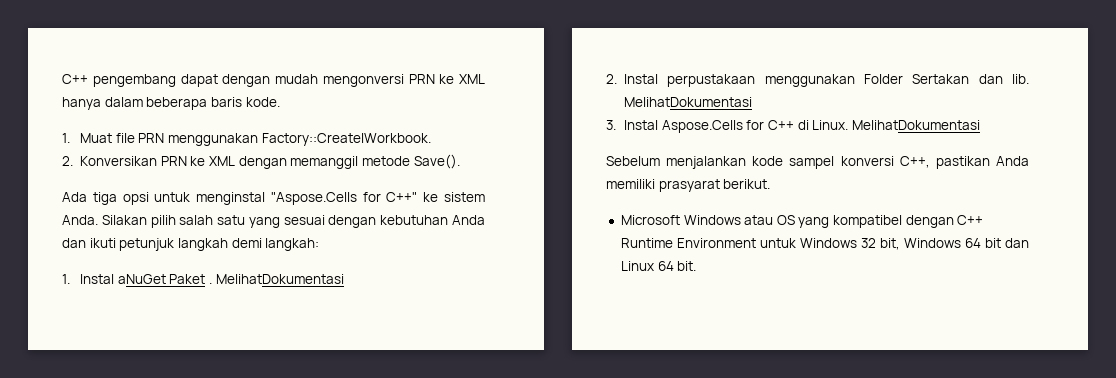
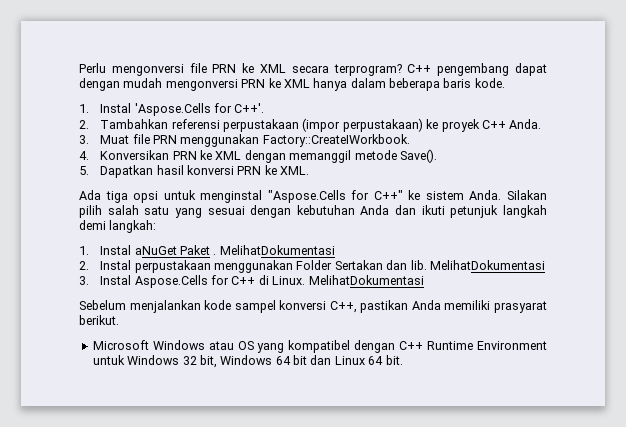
(62, 79) none -> [79,63,402,76] Perlu mengonversi file PRN ke XML secara terprogram?
(70, 138) none -> [100,103,265,116] [79,118,542,132] [79,135,89,144] Instal 'Aspose.Cells for C++'. // 2. Tambahkan referensi perpustakaan (impor perpustakaan) ke proyek C++ Anda. // 3.
[62,156,73,166] 2. -> [79,151,89,160] 4.
(460, 161) none -> [79,165,310,178] // 5. Dapatkan hasil konversi PRN ke XML.

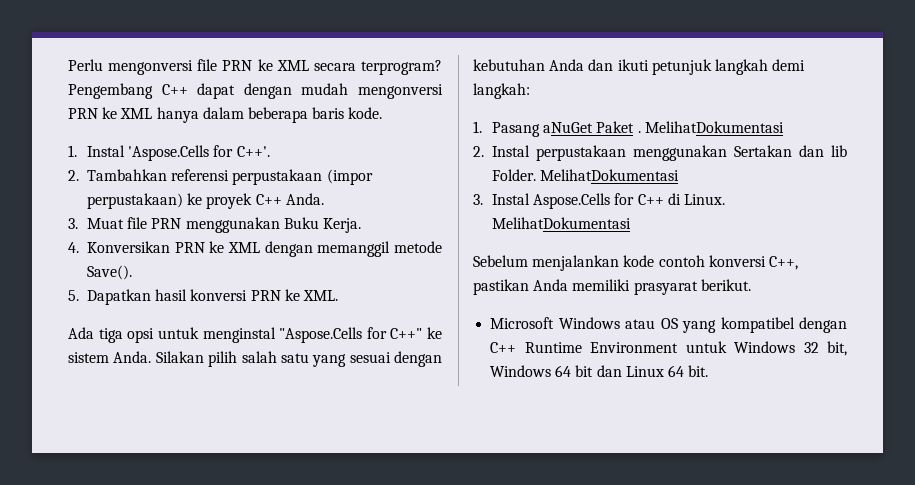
[407,63,510,76] C++ pengembang -> [68,83,188,99] Pengembang C++
[262,134,410,147] Factory::CreateIWorkbook. -> [283,217,362,233] Buku Kerja.
[100,245,132,255] Instal -> [492,122,541,137] Pasang
[296,260,333,270] Folder -> (728, 153) none
[410,260,427,270] lib. -> [831,145,847,157] [492,169,537,181] lib Folder.
[234,300,276,313] sampel -> [658,255,705,267] contoh

